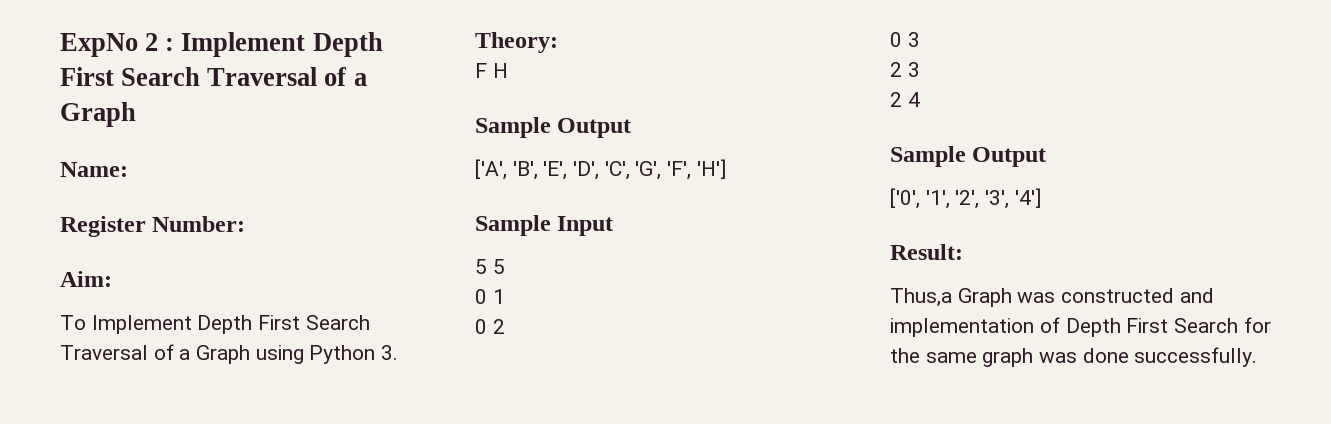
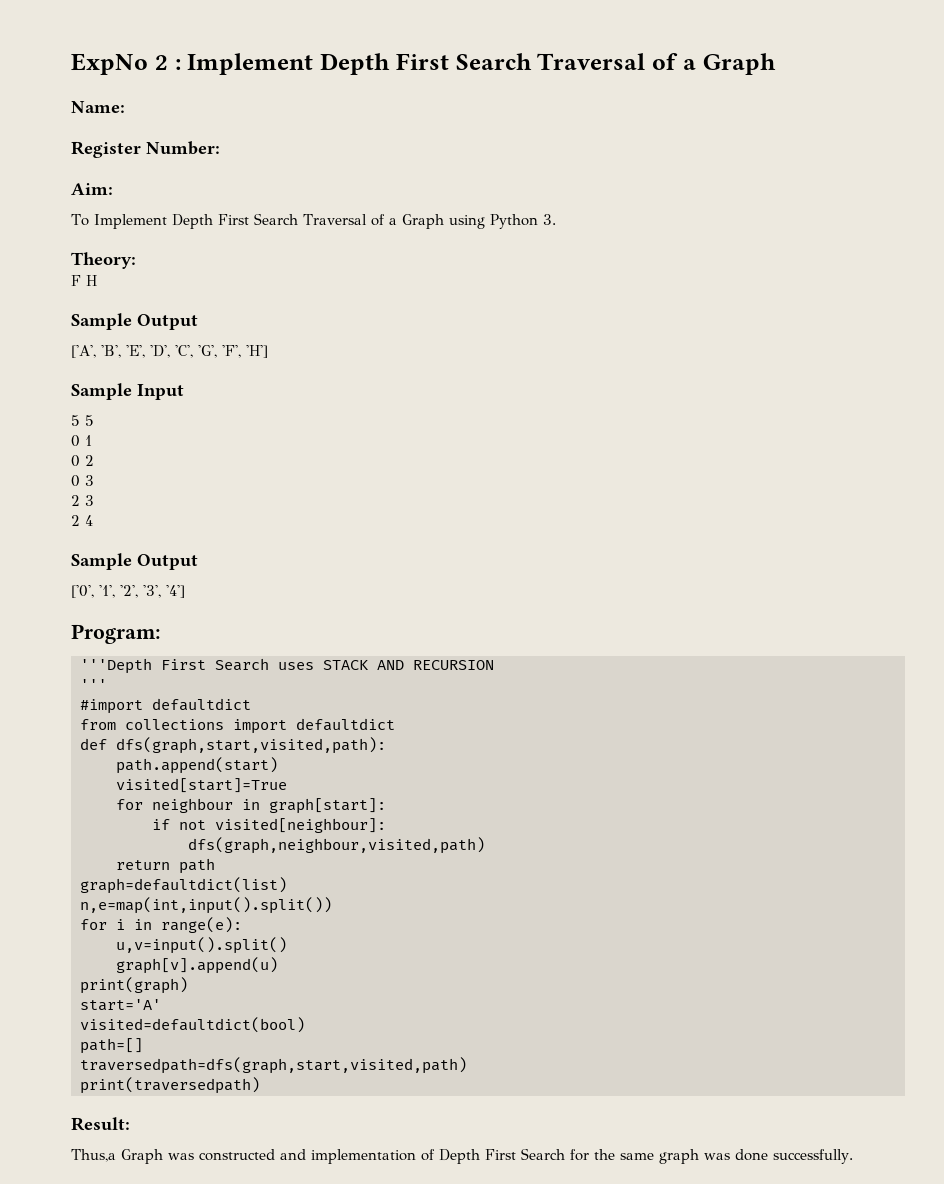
(1041, 198) none -> [71,624,161,644] [80,658,494,674] [80,679,107,690] [80,698,251,714] [80,718,395,734] [80,737,386,754] [116,757,278,774] [116,778,287,793] [116,798,386,814] [152,818,386,833] [188,837,485,854] [116,858,215,874] [80,877,287,894] [80,897,332,914] [80,917,242,933] [116,937,287,954] [116,957,278,974] [80,977,188,994] [80,999,161,1011] [80,1017,305,1033] [80,1038,143,1054] [80,1057,467,1074] [80,1077,260,1094] // Program: // '''Depth First Search uses STACK AND RECURSION // ''' // #import defaultdict // from collections import defaultdict // def dfs(graph,start,visited,path): // path.append(start) // visited[start]=True // for neighbour in graph[start]: // if not visited[neighbour]: // dfs(graph,neighbour,visited,path) // return path // graph=defaultdict(list) // n,e=map(int,input().split()) // for i in range(e): // u,v=input().split() // graph[v].append(u) // print(graph) // start='A' // visited=defaultdict(bool) // path=[] // traversedpath=dfs(graph,start,visited,path) // print(traversedpath)

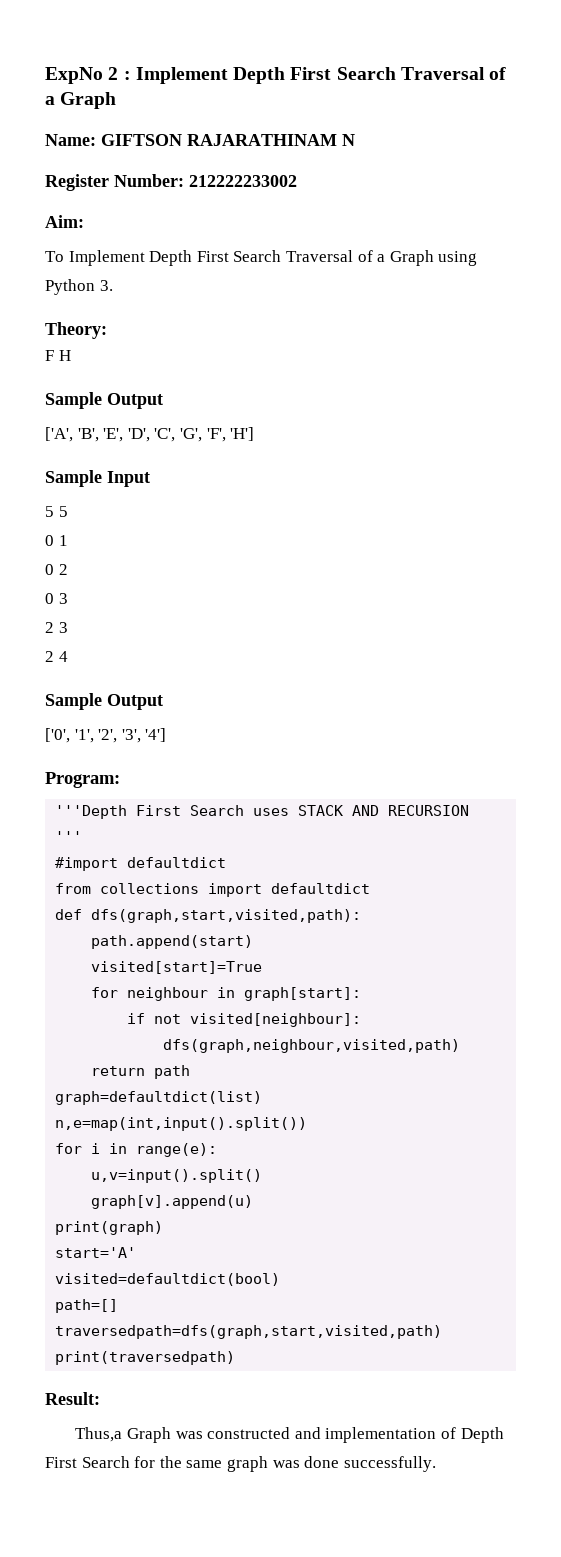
(125, 107) none -> [101,134,355,146] GIFTSON RAJARATHINAM N
(220, 148) none -> [189,175,297,187] 212222233002

